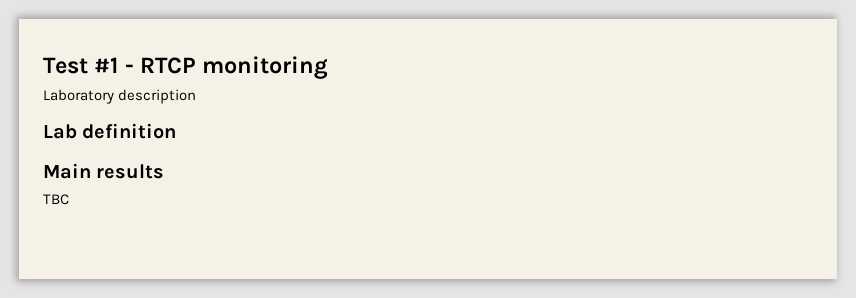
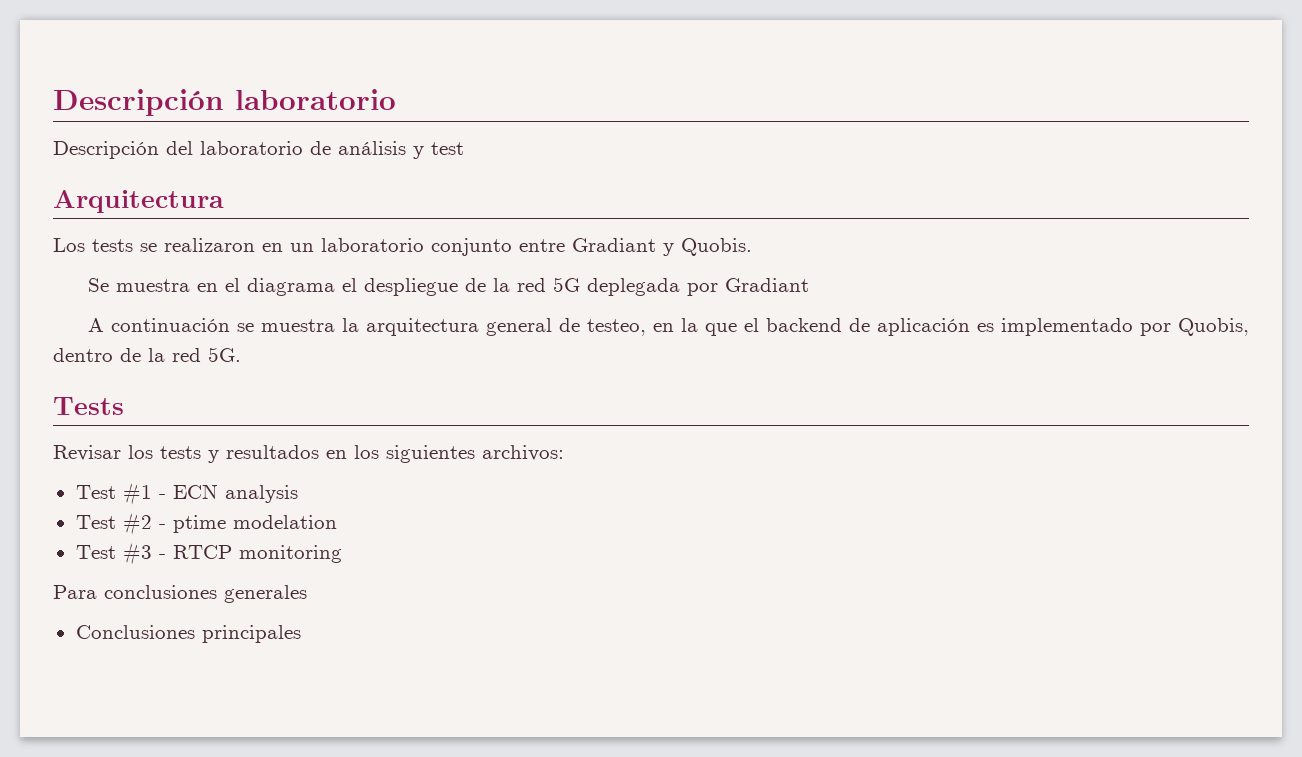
[43,56,329,79] [43,89,197,104] [43,123,177,139] [43,163,165,179] [43,194,69,205] Test #1 - RTCP monitoring // Laboratory description // Lab definition // Main results // TBC -> [53,89,396,116] [53,141,464,159] [53,190,224,213] [53,238,752,256] [87,277,809,296] [87,318,1249,336] [53,347,241,362] [53,397,124,415] [53,445,564,463] [75,482,298,505] [75,512,337,535] [75,542,342,565] [53,585,307,603] [75,625,301,643] Descripción laboratorio // Descripción del laboratorio de análisis y test // Arquitectura // Los tests se realizaron en un laboratorio conjunto entre Gradiant y Quobis. // Se muestra en el diagrama el despliegue de la red 5G deplegada por Gradiant // A continuación se muestra la arquitectura general de testeo, en la que el backend de aplicación es implementado por Quobis, dentro de la red 5G. // Tests // Revisar los tests y resultados en los siguientes archivos: // Test #1 - ECN analysis // Test #2 - ptime modelation // Test #3 - RTCP monitoring // Para conclusiones generales // Conclusiones principales

